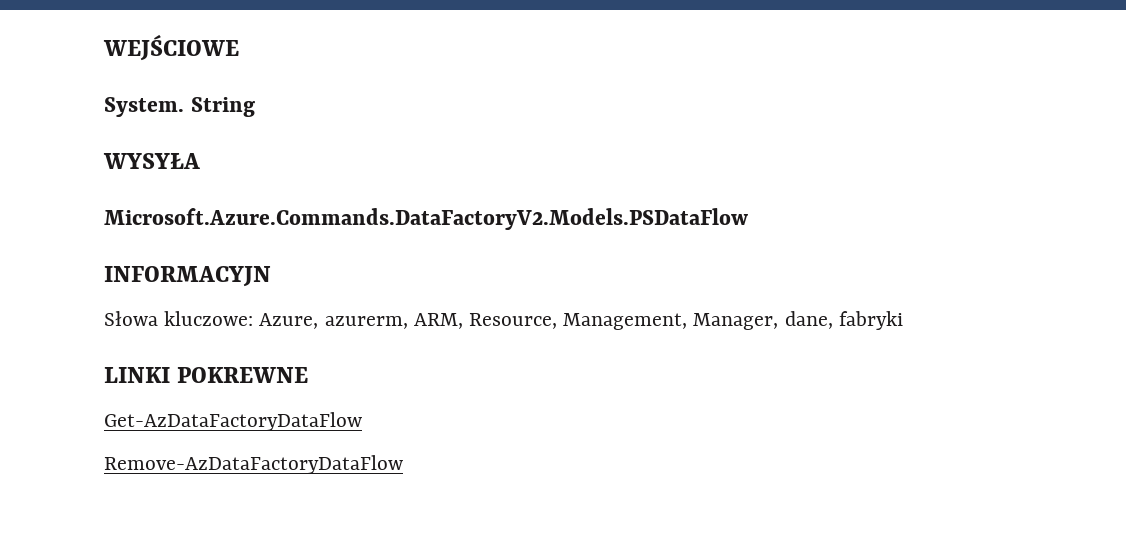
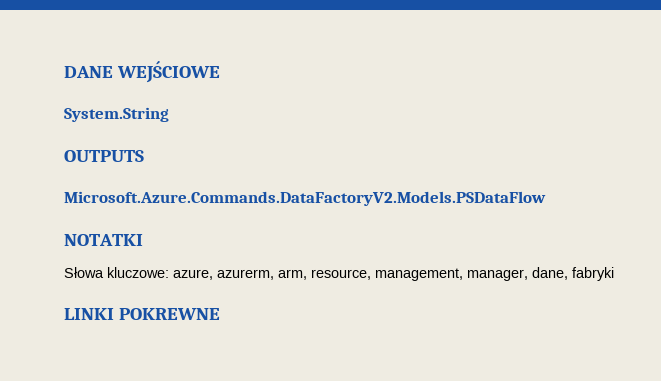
(103, 47) none -> [64,66,113,78] DANE
[104,97,255,117] [103,153,200,169] System. String // WYSYŁA -> [64,107,169,122] [64,150,144,162] System.String // OUTPUTS
[104,266,271,287] INFORMACYJN -> [64,234,143,246] NOTATKI
[259,313,779,330] Azure, azurerm, ARM, Resource, Management, Manager, -> [173,268,528,281] azure, azurerm, arm, resource, management, manager,
[104,412,362,431] [104,455,403,474] // Get-AzDataFactoryDataFlow // Remove-AzDataFactoryDataFlow -> (220, 314) none

